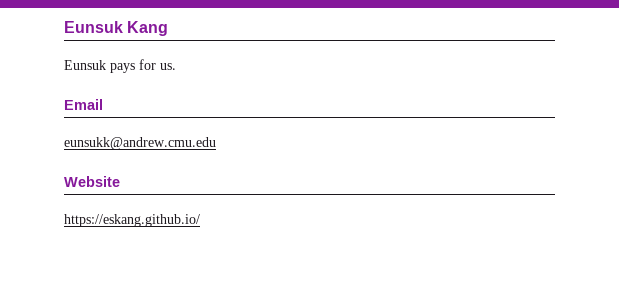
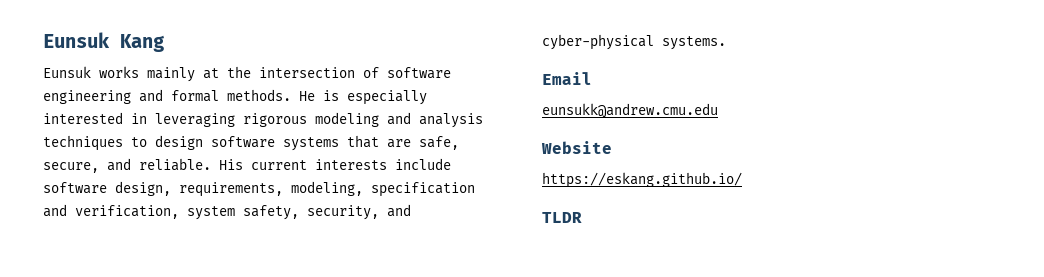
[110,59,176,73] pays for us. -> [99,66,451,82] [43,89,427,105] [43,112,483,128] [43,135,459,151] [43,158,451,173] [43,181,475,197] [43,204,411,220] [542,34,726,50] works mainly at the intersection of software engineering and formal methods. He is especially interested in leveraging rigorous modeling and analysis techniques to design software systems that are safe, secure, and reliable. His current interests include software design, requirements, modeling, specification and verification, system safety, security, and cyber-physical systems.
(200, 220) none -> [542,212,582,223] // TLDR

